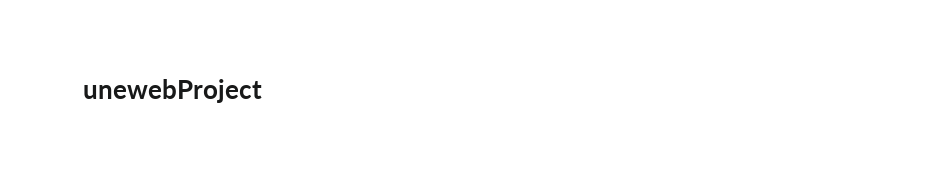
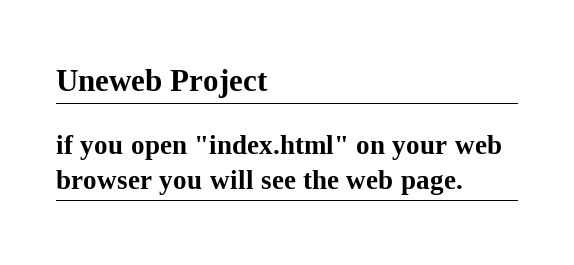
[83,79,262,103] unewebProject -> [56,69,269,98] [56,135,502,160] [56,170,463,195] Uneweb Project // if you open "index.html" on your web browser you will see the web page.

